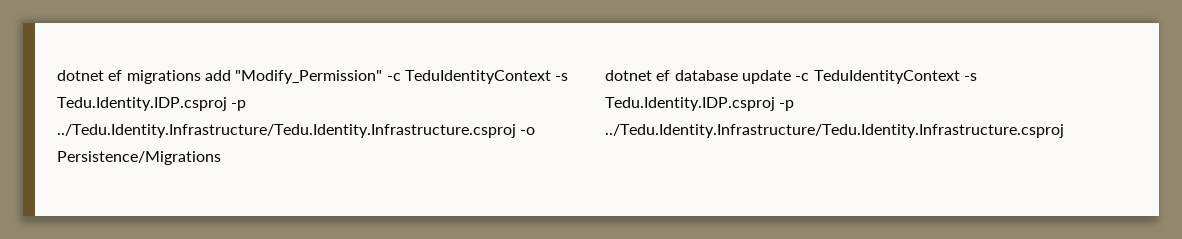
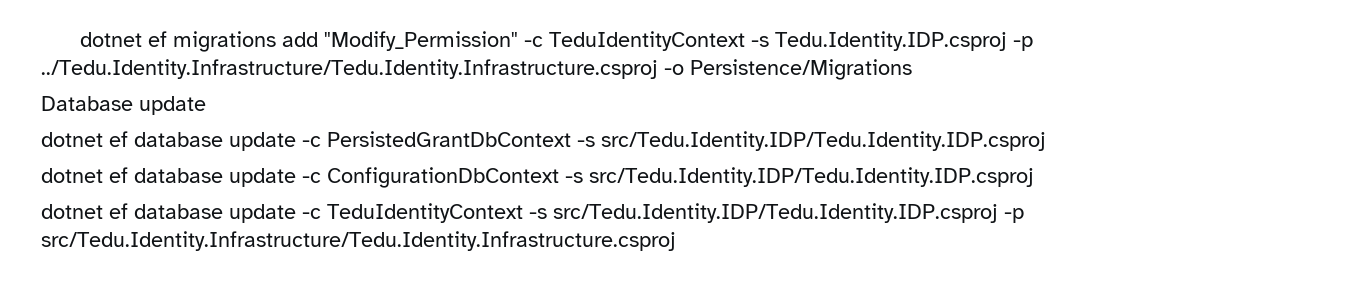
(221, 158) none -> [41,96,206,115] [41,131,1046,151] [41,167,1034,188] // Database update // dotnet ef database update -c PersistedGrantDbContext -s src/Tedu.Identity.IDP/Tedu.Identity.IDP.csproj // dotnet ef database update -c ConfigurationDbContext -s src/Tedu.Identity.IDP/Tedu.Identity.IDP.csproj
[605,97,795,111] [605,124,1064,138] Tedu.Identity.IDP.csproj -p ../Tedu.Identity.Infrastructure/Tedu.Identity.Infrastructure.csproj -> [553,203,1024,223] [41,231,676,251] src/Tedu.Identity.IDP/Tedu.Identity.IDP.csproj -p src/Tedu.Identity.Infrastructure/Tedu.Identity.Infrastructure.csproj

